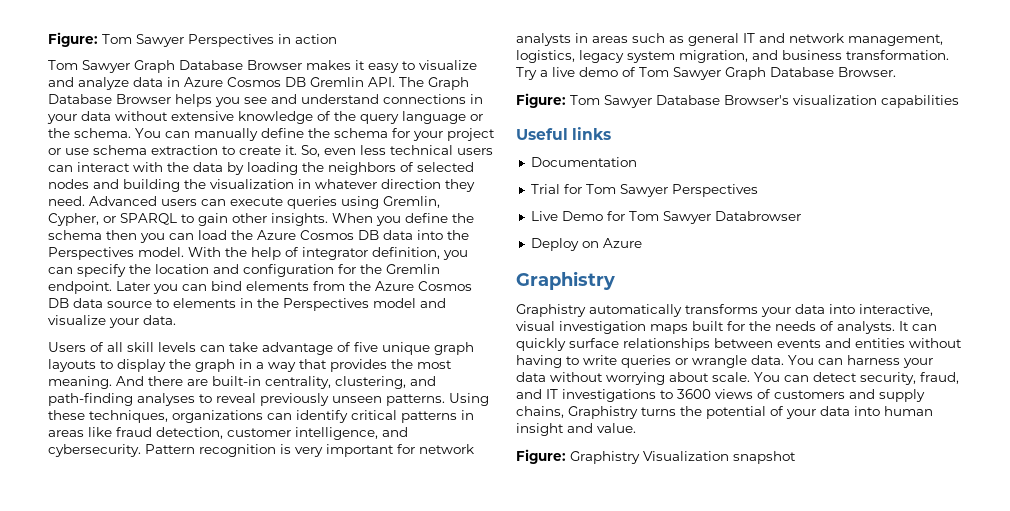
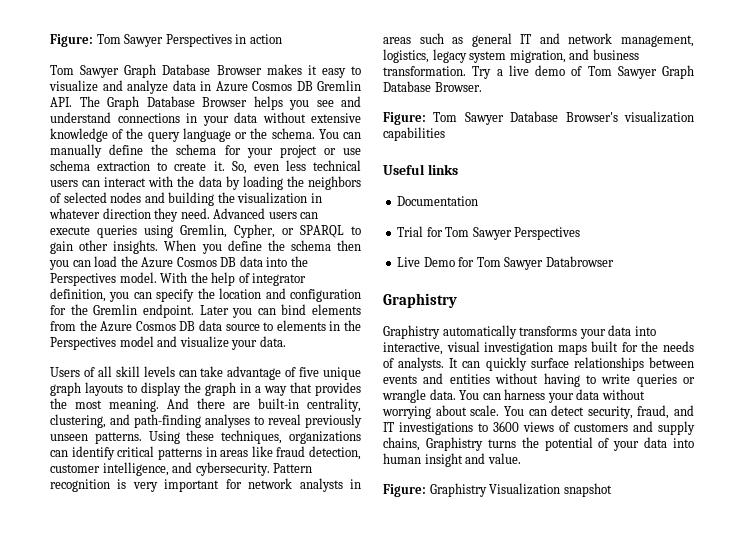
[530,238,642,251] // Deploy on Azure -> (614, 261) none

